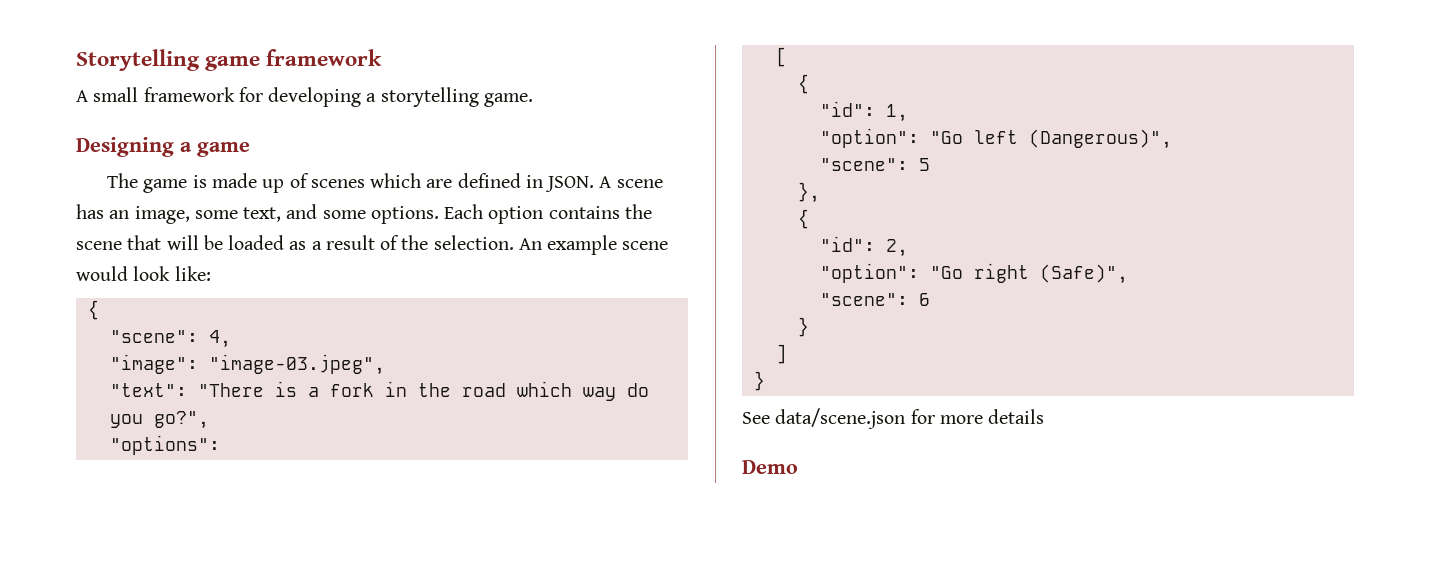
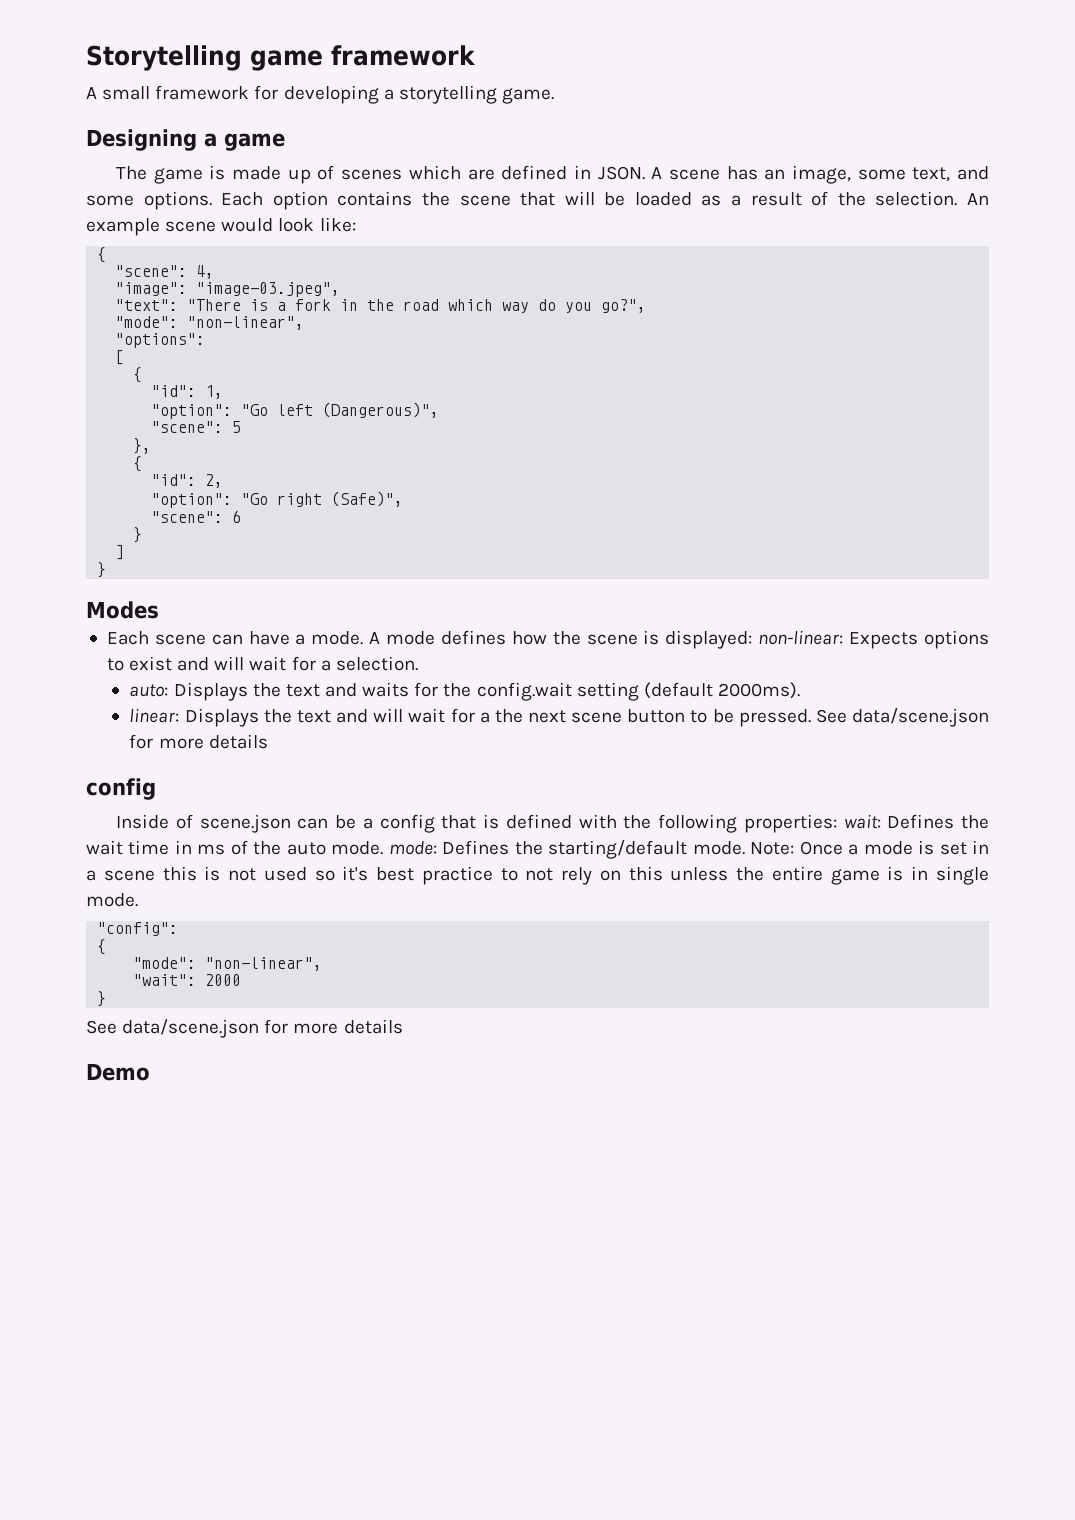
(209, 420) none -> [115,316,305,330] // "mode": "non-linear",
(765, 381) none -> [86,601,159,619] [106,630,990,649] [106,656,418,671] [129,682,800,701] [129,708,990,727] [129,734,268,749] [86,778,156,800] [116,814,989,833] [86,840,990,859] [86,866,990,885] [86,893,138,907] [97,922,179,936] [97,939,107,955] [133,957,323,971] [133,974,242,986] [97,991,107,1007] // Modes // Each scene can have a mode. A mode defines how the scene is displayed: non-linear: Expects options to exist and will wait for a selection. // auto: Displays the text and waits for the config.wait setting (default 2000ms). // linear: Displays the text and will wait for a the next scene button to be pressed. See data/scene.json for more details // config // Inside of scene.json can be a config that is defined with the following properties: wait: Defines the wait time in ms of the auto mode. mode: Defines the starting/default mode. Note: Once a mode is set in a scene this is not used so it's best practice to not rely on this unless the entire game is in single mode. // "config": // { // "mode": "non-linear", // "wait": 2000 // }

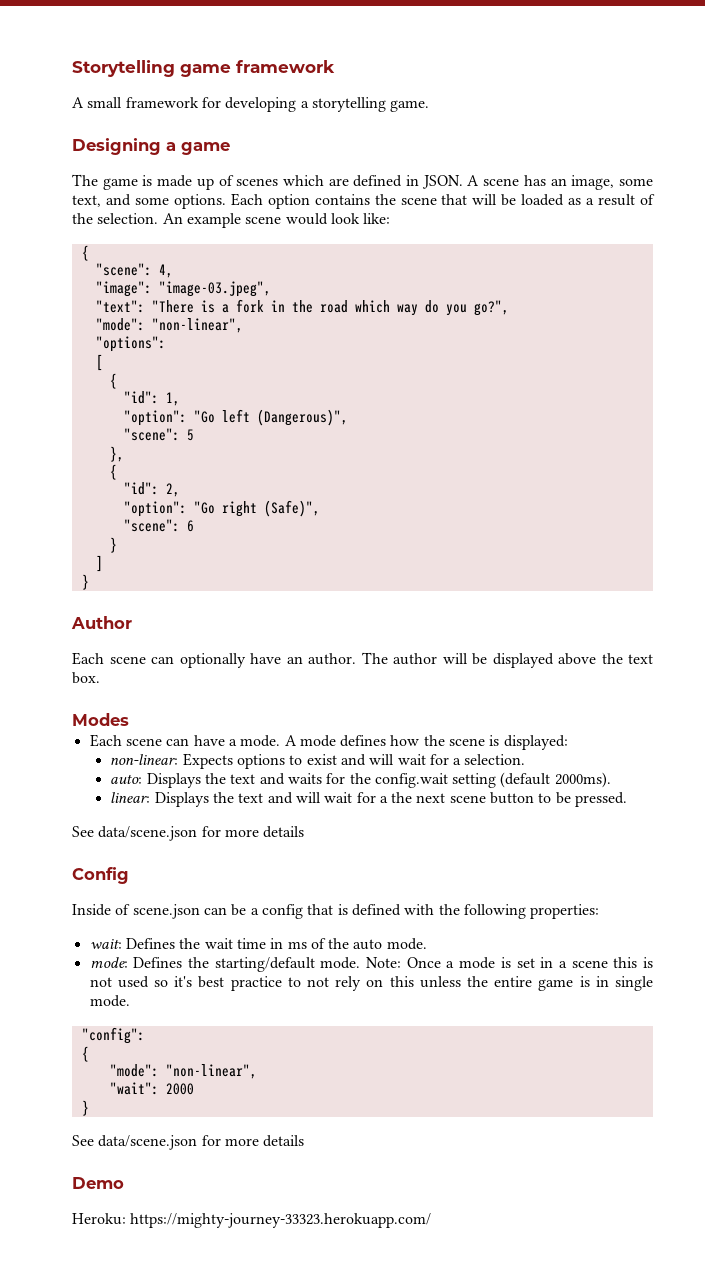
(107, 570) none -> [71,616,132,629] [72,652,653,668] [72,672,100,684] // Author // Each scene can optionally have an author. The author will be displayed above the text box.
(753, 639) none -> (568, 742) //
[815,708,990,727] [129,734,268,749] [86,778,156,800] See data/scene.json for more details // config -> [72,826,305,841] [72,867,129,884] // See data/scene.json for more details // Config
(837, 823) none -> (600, 911) //
(384, 848) none -> (427, 944) //
(150, 1072) none -> [72,1213,432,1228] // Heroku: https://mighty-journey-33323.herokuapp.com/

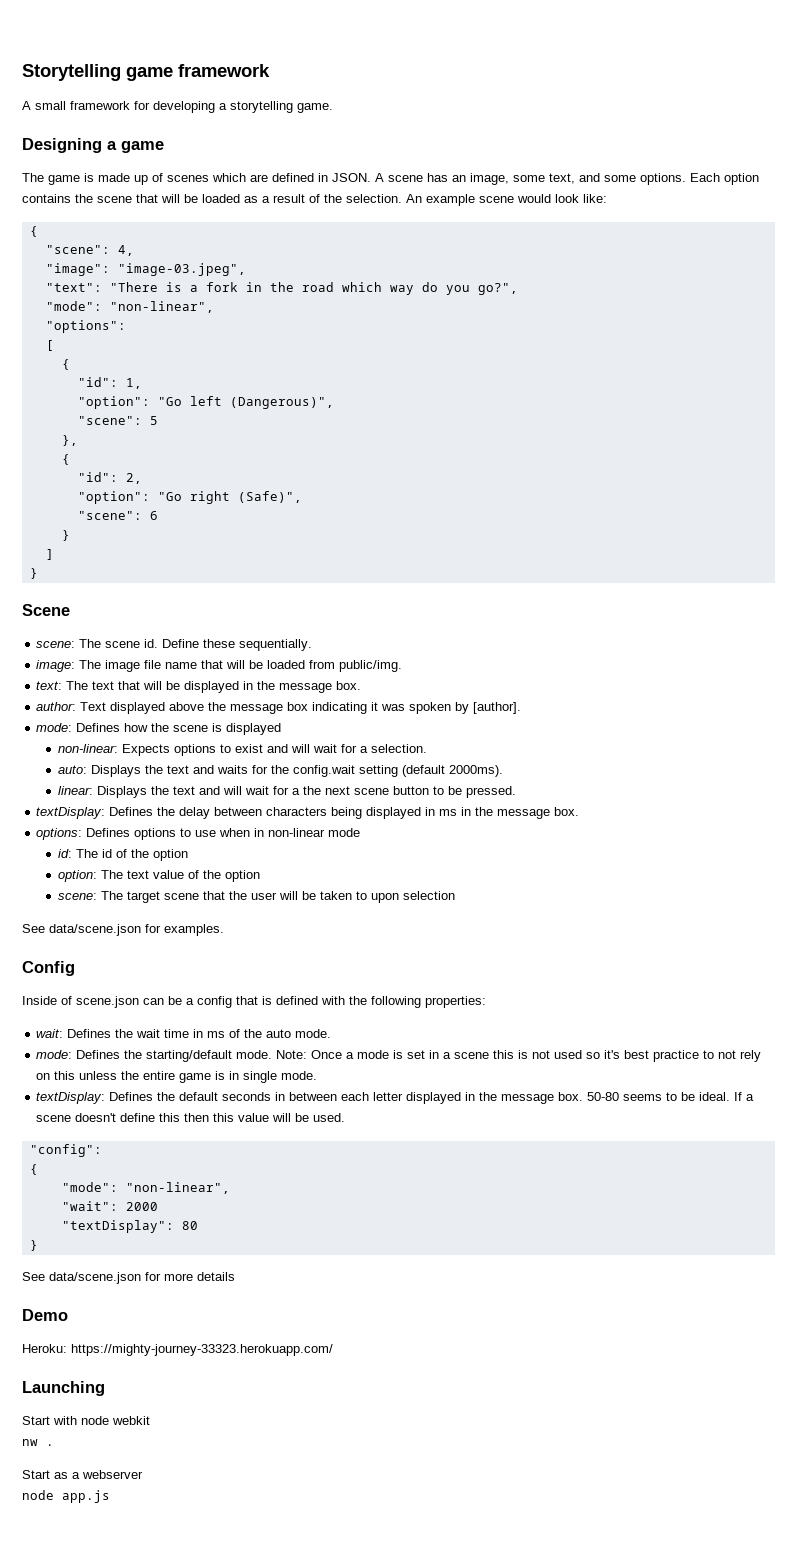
[71,616,132,629] [72,652,653,668] [72,672,100,684] [72,713,129,726] [89,734,387,747] Author // Each scene can optionally have an author. The author will be displayed above the text box. // Modes // Each scene can have a mode. A mode defines -> [22,604,70,616] [36,639,313,651] [36,660,403,672] [36,681,362,693] [36,702,522,714] [36,723,121,732] Scene // scene: The scene id. Define these sequentially. // image: The image file name that will be loaded from public/img. // text: The text that will be displayed in the message box. // author: Text displayed above the message box indicating it was spoken by [author]. // mode: Defines
[503,735,568,750] displayed: -> [226,723,282,735] displayed
[72,826,305,841] // See data/scene.json for more details -> [36,807,580,819] [36,828,361,840] [57,849,188,861] [57,870,260,882] [57,891,455,903] [22,924,224,936] // textDisplay: Defines the delay between characters being displayed in ms in the message box. // options: Defines options to use when in non-linear mode // id: The id of the option // option: The text value of the option // scene: The target scene that the user will be taken to upon selection // See data/scene.json for examples.
(130, 1001) none -> [36,1092,755,1104] [36,1113,346,1122] // textDisplay: Defines the default seconds in between each letter displayed in the message box. 50-80 seems to be ideal. If a scene doesn't define this then this value will be used.
(194, 1089) none -> [61,1220,198,1233] // "textDisplay": 80
(432, 1220) none -> [22,1381,105,1396] [22,1416,150,1425] [22,1439,54,1446] [22,1470,143,1479] [22,1490,110,1503] // Launching // Start with node webkit // nw . // Start as a webserver // node app.js

